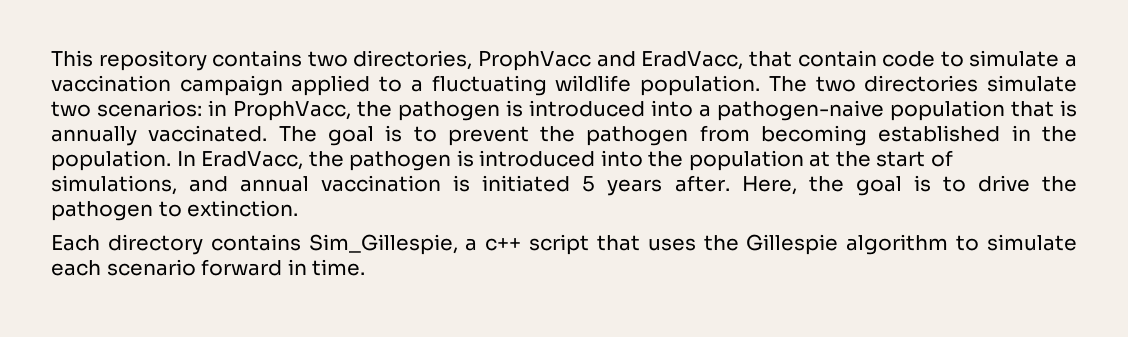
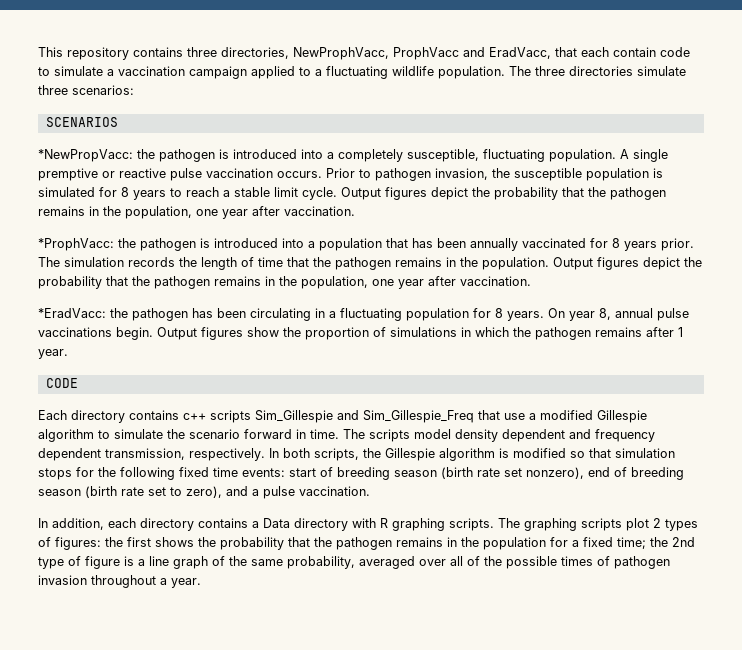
[307,50,473,70] two directories, -> [187,47,389,60] three directories, NewProphVacc,
(792, 59) none -> [581,47,609,57] each
[815,76,856,92] two -> [535,66,565,76] three
[51,101,91,117] two -> [38,85,68,95] three
[208,100,1077,121] [51,125,1077,146] [51,150,953,171] [51,175,1078,196] [51,200,299,221] [51,234,739,255] in ProphVacc, the pathogen is introduced into a pathogen-naive population that is annually vaccinated. The goal is to prevent the pathogen from becoming established in the population. In EradVacc, the pathogen is introduced into the population at the start of simulations, and annual vaccination is initiated 5 years after. Here, the goal is to drive the pathogen to extinction. // Each directory contains Sim_Gillespie, a c++ script that uses the -> [45,117,118,127] [38,149,668,162] [38,168,663,181] [38,187,666,200] [38,206,355,219] [38,238,694,251] [38,257,702,270] [38,276,531,289] [38,308,689,321] [38,327,683,340] [38,349,68,359] [45,378,78,388] [38,410,593,423] // SCENARIOS // *NewPropVacc: the pathogen is introduced into a completely susceptible, fluctuating population. A single premptive or reactive pulse vaccination occurs. Prior to pathogen invasion, the susceptible population is simulated for 8 years to reach a stable limit cycle. Output figures depict the probability that the pathogen remains in the population, one year after vaccination. // *ProphVacc: the pathogen is introduced into a population that has been annually vaccinated for 8 years prior. The simulation records the length of time that the pathogen remains in the population. Output figures depict the probability that the pathogen remains in the population, one year after vaccination. // *EradVacc: the pathogen has been circulating in a fluctuating population for 8 years. On year 8, annual pulse vaccinations begin. Output figures show the proportion of simulations in which the pathogen remains after 1 year. // CODE // Each directory contains c++ scripts Sim_Gillespie and Sim_Gillespie_Freq that use a modified
[51,260,101,276] each -> [167,429,185,439] the
(366, 267) none -> [343,429,655,442] [38,448,675,461] [38,467,684,480] [38,486,370,499] [38,518,698,531] [38,537,695,550] [38,556,670,569] [38,575,201,588] The scripts model density dependent and frequency dependent transmission, respectively. In both scripts, the Gillespie algorithm is modified so that simulation stops for the following fixed time events: start of breeding season (birth rate set nonzero), end of breeding season (birth rate set to zero), and a pulse vaccination. // In addition, each directory contains a Data directory with R graphing scripts. The graphing scripts plot 2 types of figures: the first shows the probability that the pathogen remains in the population for a fixed time; the 2nd type of figure is a line graph of the same probability, averaged over all of the possible times of pathogen invasion throughout a year.

